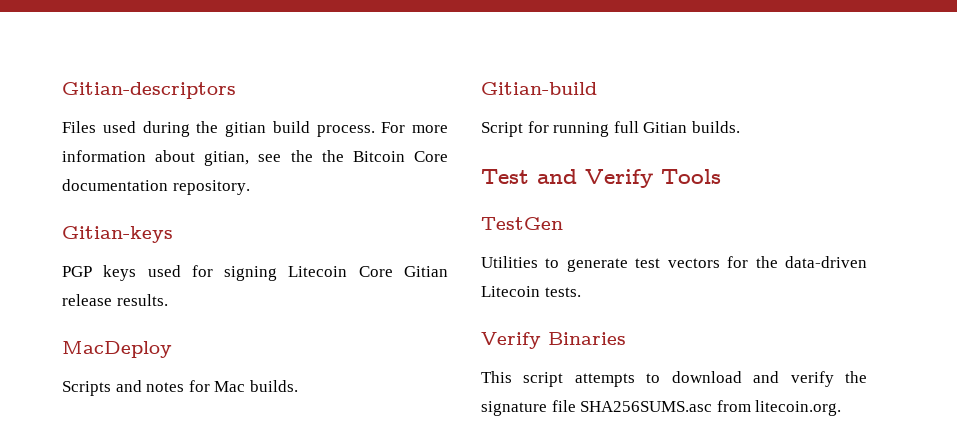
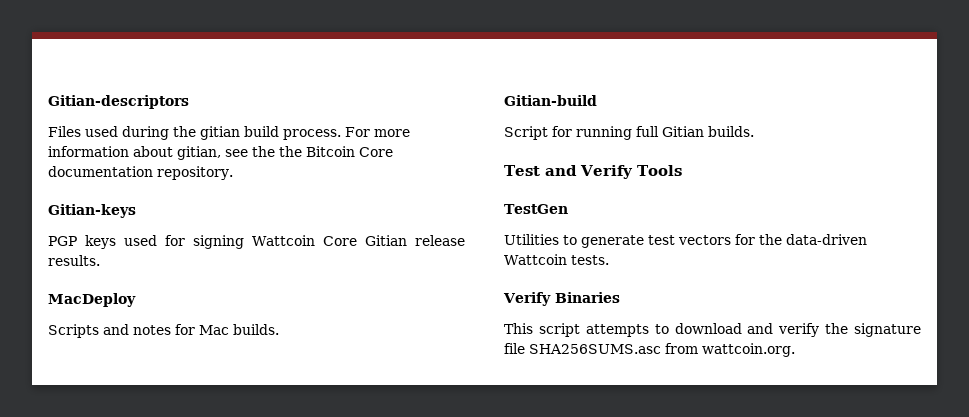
[288,266,348,277] Litecoin -> [252,235,316,246] Wattcoin
[481,286,540,297] Litecoin -> [504,254,567,265] Wattcoin
[755,400,842,416] litecoin.org. -> [702,343,795,357] wattcoin.org.

